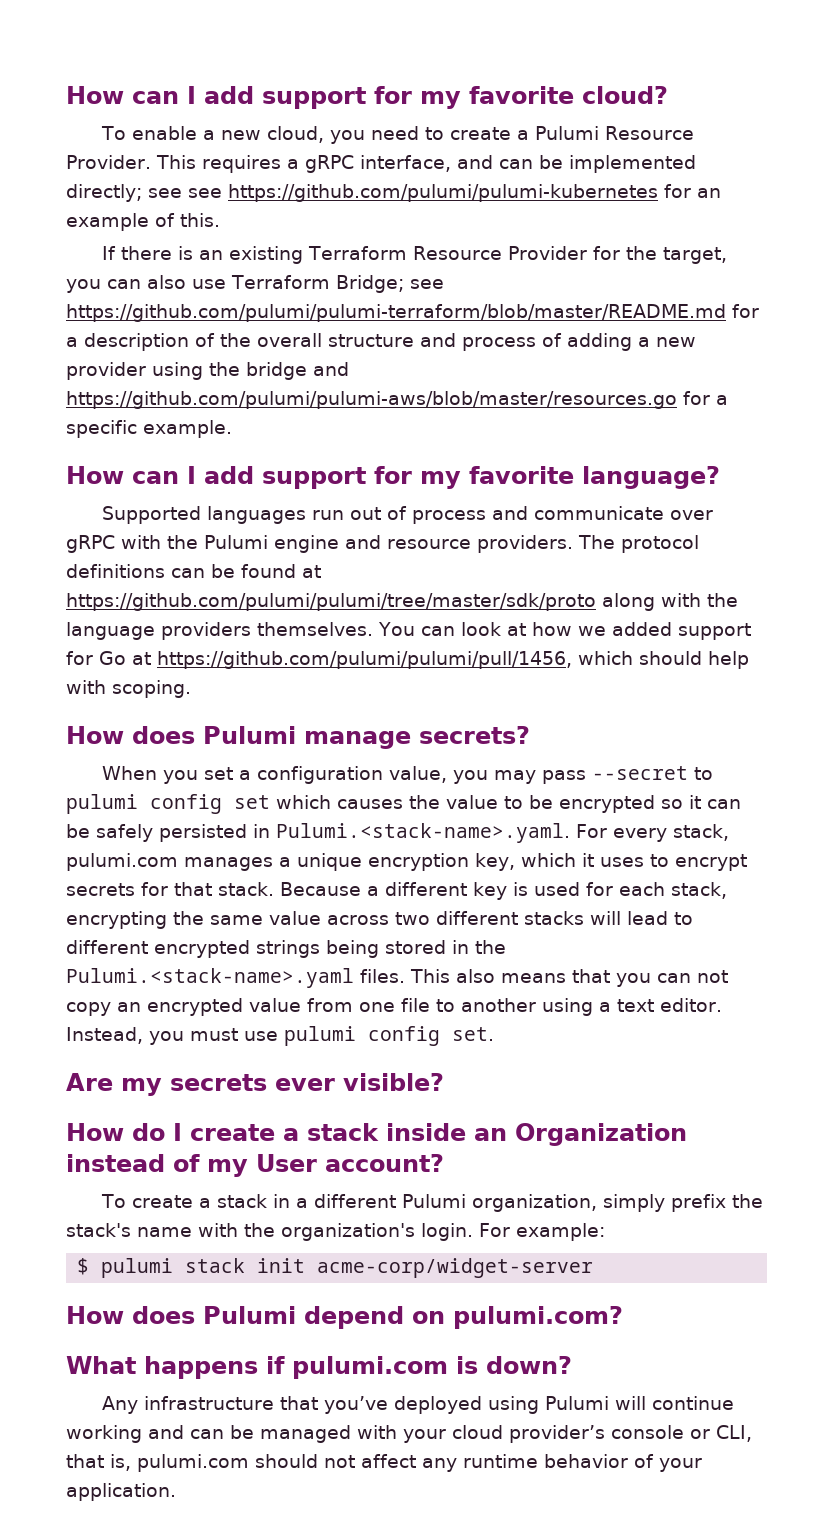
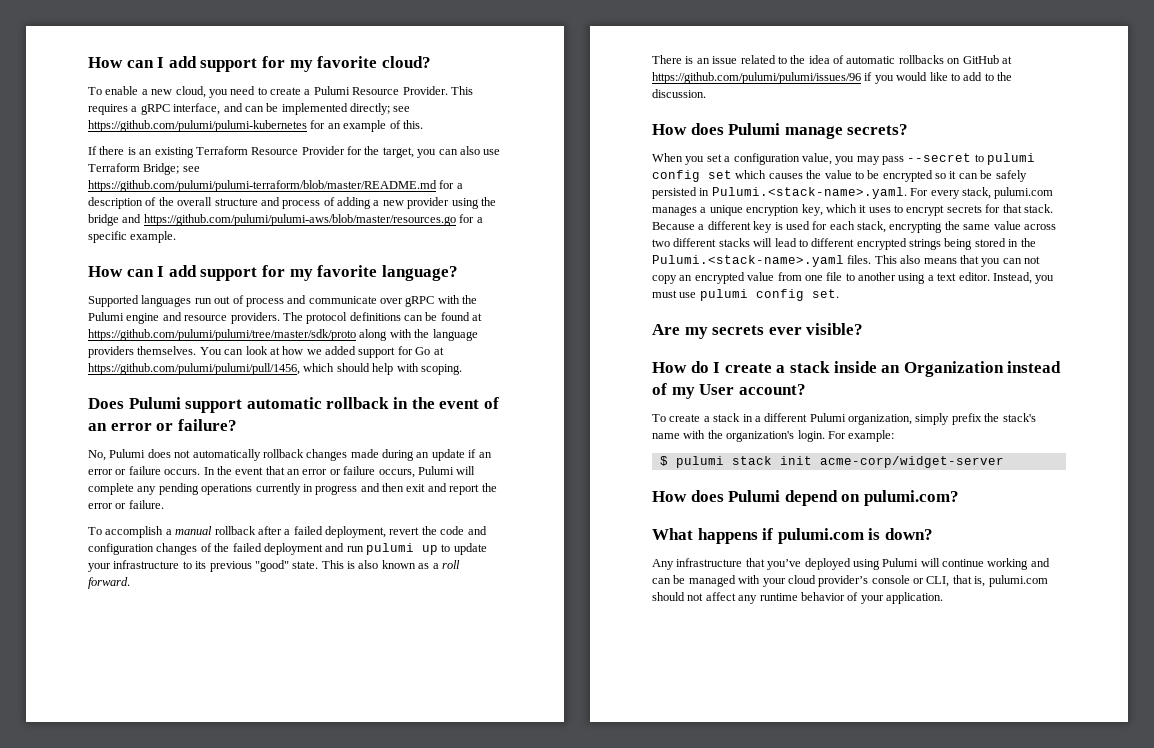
[188,188,222,198] see -> (411, 109) none
(191, 689) none -> [88,397,499,413] [88,419,237,431] [88,449,492,461] [88,466,476,478] [88,483,497,495] [88,500,164,509] [88,526,487,538] [88,543,487,555] [88,560,460,572] [88,577,130,589] [652,55,1012,64] [652,72,1012,84] [652,89,706,98] // Does Pulumi support automatic rollback in the event of an error or failure? // No, Pulumi does not automatically rollback changes made during an update if an error or failure occurs. In the event that an error or failure occurs, Pulumi will complete any pending operations currently in progress and then exit and report the error or failure. // To accomplish a manual rollback after a failed deployment, revert the code and configuration changes of the failed deployment and run pulumi up to update your infrastructure to its previous "good" state. This is also known as a roll forward. // There is an issue related to the idea of automatic rollbacks on GitHub at https://github.com/pulumi/pulumi/issues/96 if you would like to add to the discussion.

